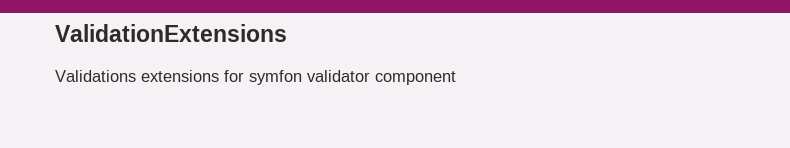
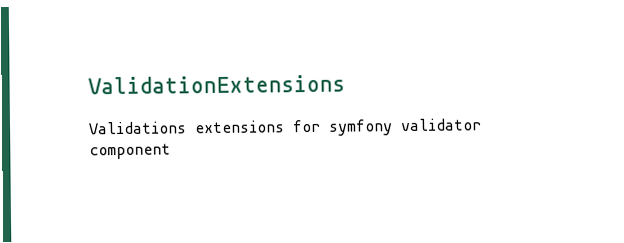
[249,70,302,85] symfon -> [328,119,393,136] symfony

